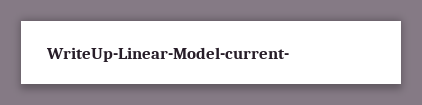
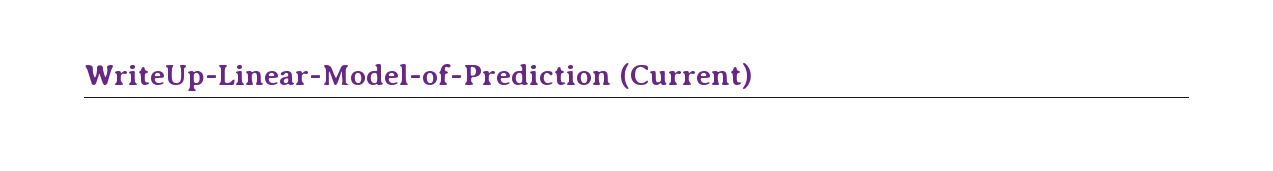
[46,47,289,62] WriteUp-Linear-Model-current- -> [84,63,753,91] WriteUp-Linear-Model-of-Prediction (Current)

